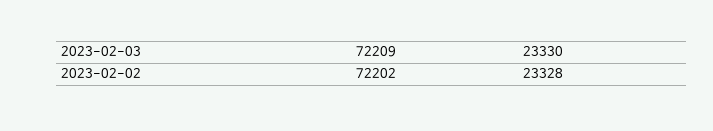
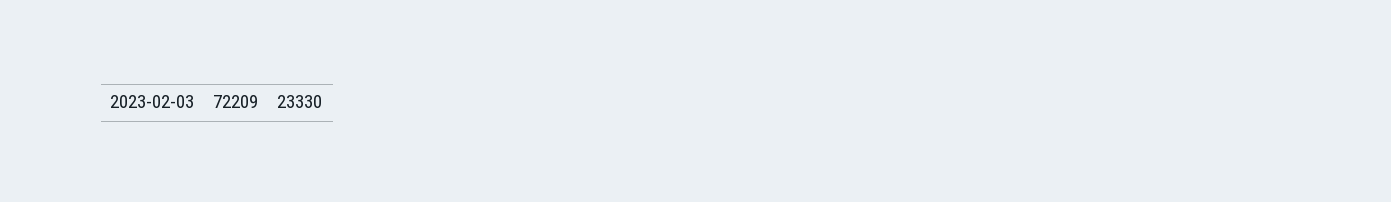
[61,68,142,78] [356,68,397,78] [523,68,564,78] // 2023-02-02 | 72202 | 23328 -> (323, 101) none

